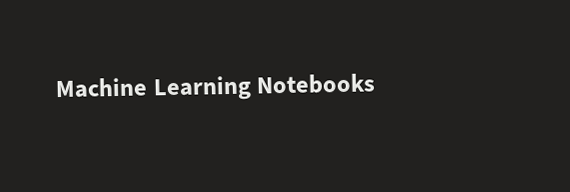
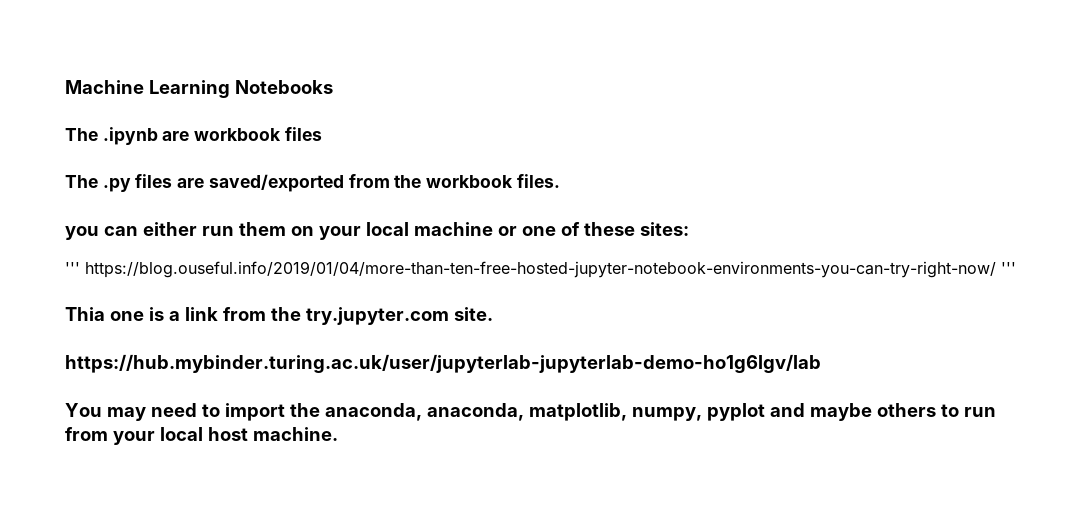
(376, 84) none -> [65,127,322,145] [65,174,560,192] [65,222,689,240] [65,261,1016,278] [65,307,493,325] [65,354,821,373] [65,403,996,421] [65,427,338,445] // The .ipynb are workbook files // The .py files are saved/exported from the workbook files. // you can either run them on your local machine or one of these sites: // ''' https://blog.ouseful.info/2019/01/04/more-than-ten-free-hosted-jupyter-notebook-environments-you-can-try-right-now/ ''' // Thia one is a link from the try.jupyter.com site. // https://hub.mybinder.turing.ac.uk/user/jupyterlab-jupyterlab-demo-ho1g6lgv/lab // You may need to import the anaconda, anaconda, matplotlib, numpy, pyplot and maybe others to run from your local host machine.

